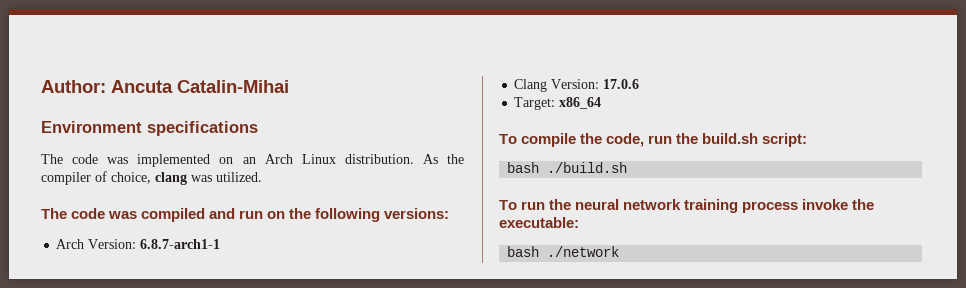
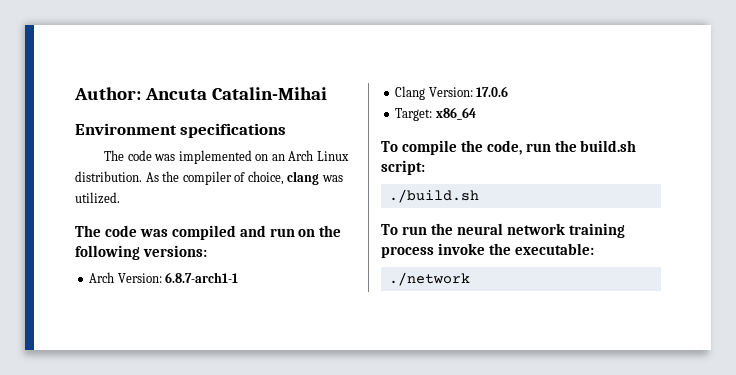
[507,162,540,173] bash -> (425, 167) none
[507,246,540,257] bash -> (594, 249) none

